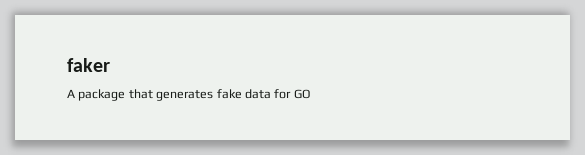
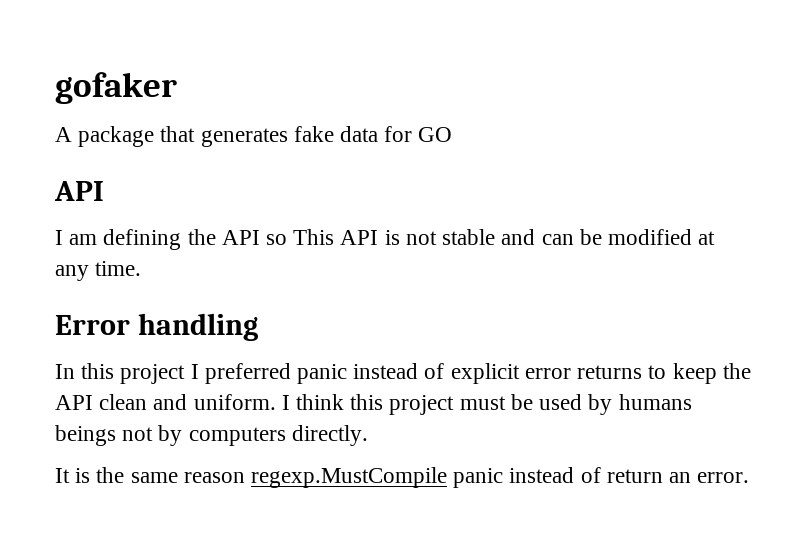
[67,58,110,72] faker -> [55,72,177,104] gofaker
(310, 94) none -> [54,181,104,201] [55,229,716,250] [55,261,142,281] [55,313,258,341] [55,363,751,384] [55,394,692,415] [55,425,368,446] [55,467,750,488] // API // I am defining the API so This API is not stable and can be modified at any time. // Error handling // In this project I preferred panic instead of explicit error returns to keep the API clean and uniform. I think this project must be used by humans beings not by computers directly. // It is the same reason regexp.MustCompile panic instead of return an error.

